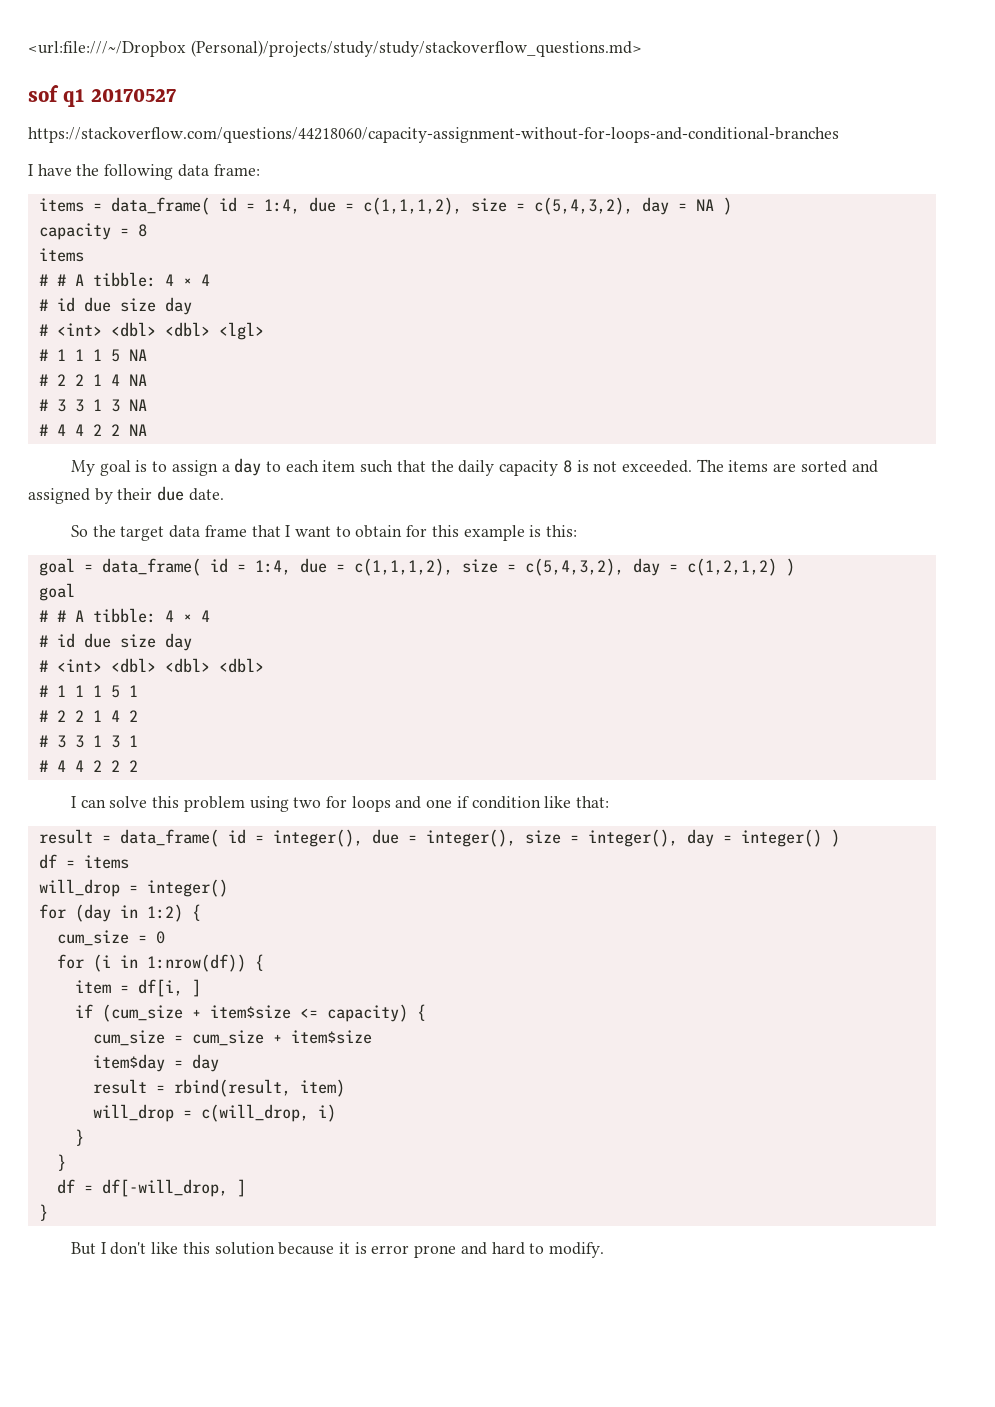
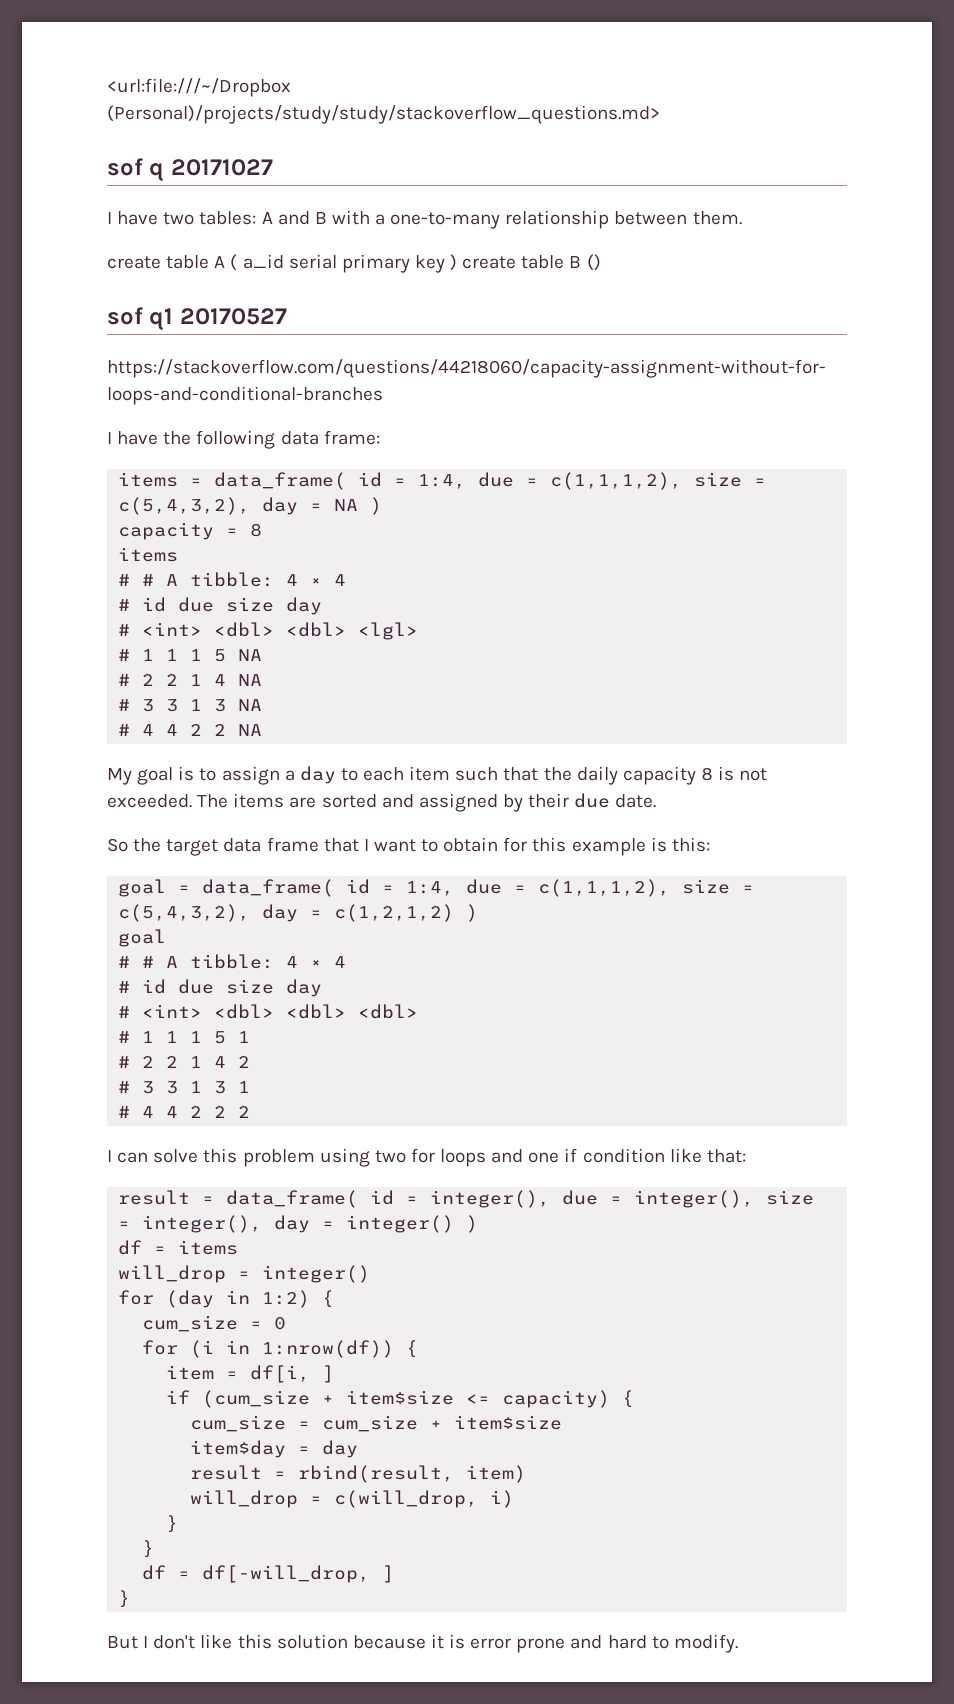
(642, 48) none -> [107,158,273,182] [107,210,742,229] [107,254,601,273] // sof q 20171027 // I have two tables: A and B with a one-to-many relationship between them. // create table A ( a_id serial primary key ) create table B ()

